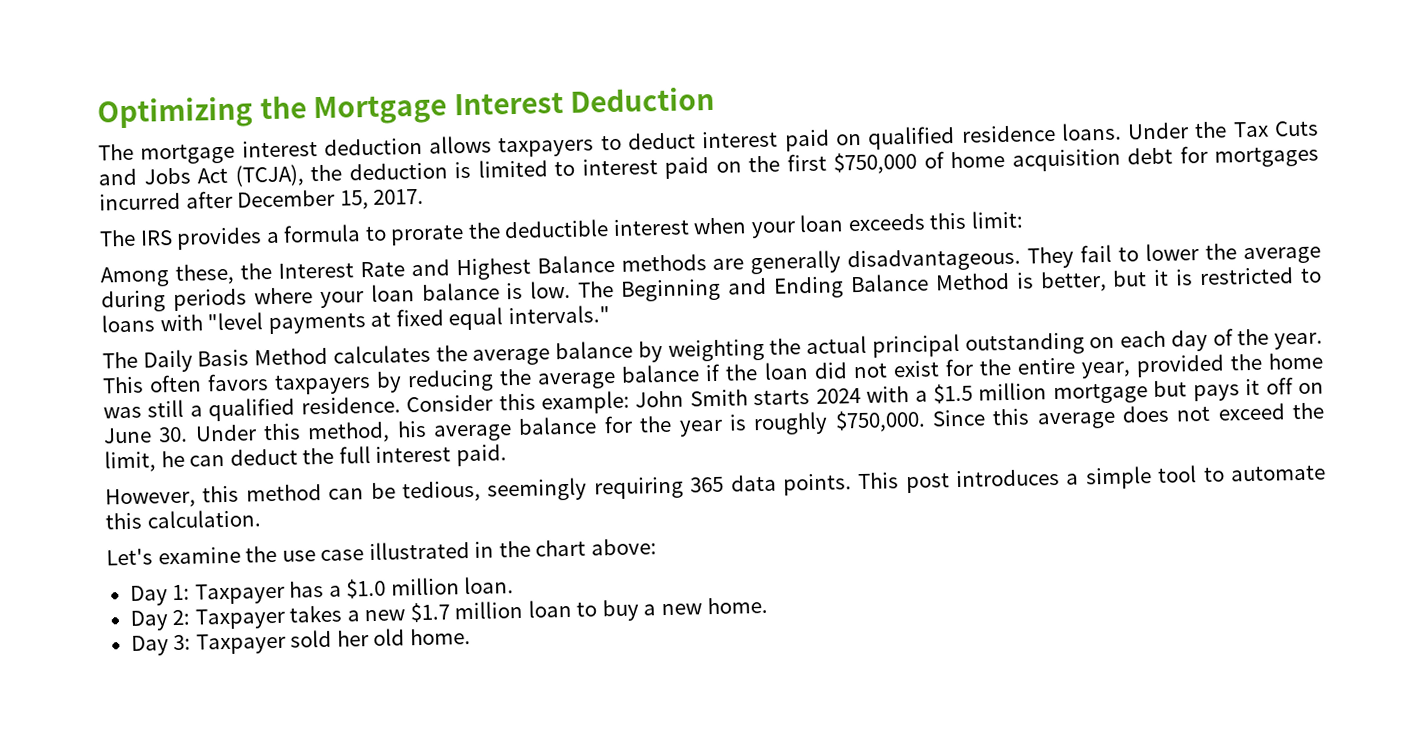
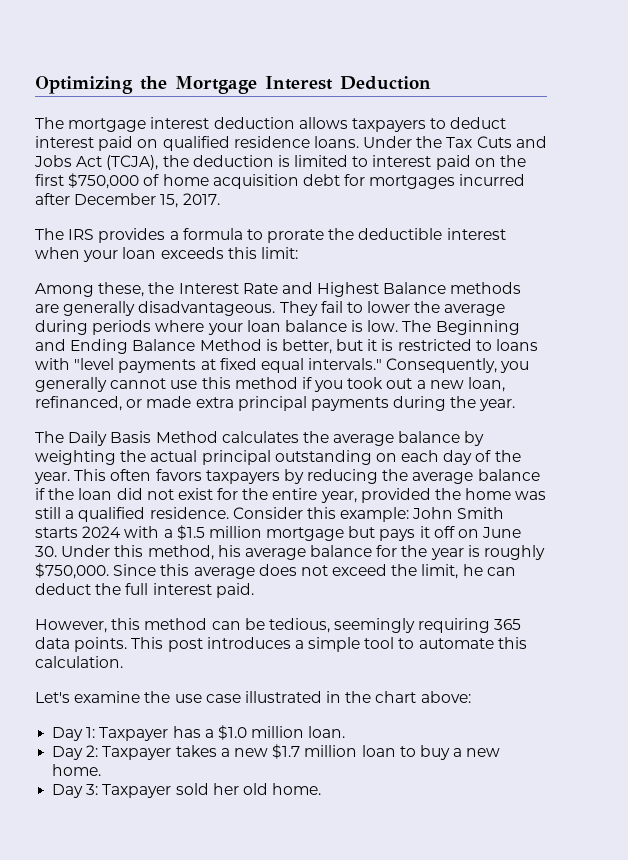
(610, 315) none -> [386,358,530,373] [35,377,506,392] [35,396,516,411] Consequently, you generally cannot use this method if you took out a new loan, refinanced, or made extra principal payments during the year.

